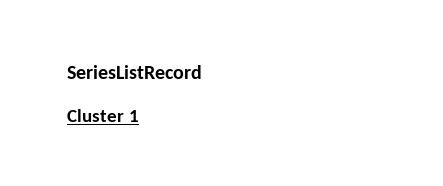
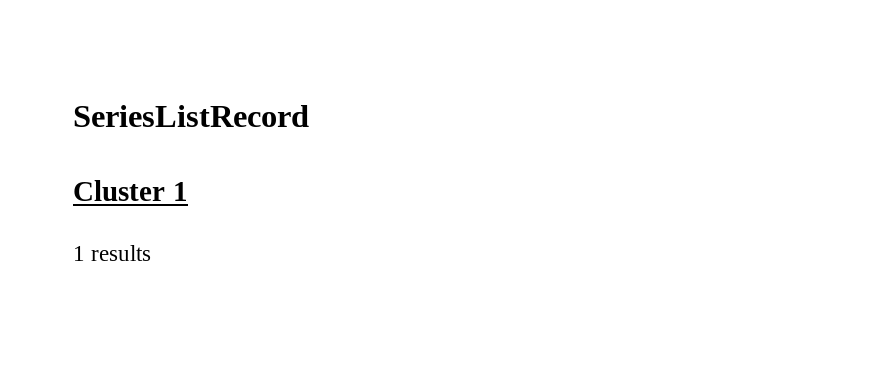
(139, 116) none -> [73,245,152,261] // 1 results

